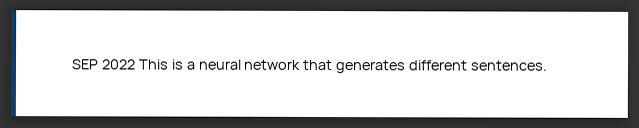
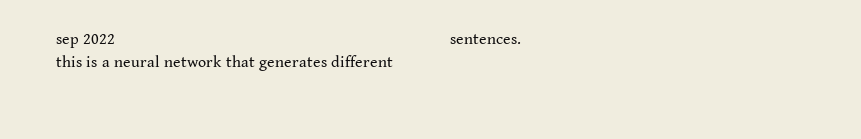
[71,59,99,70] SEP -> [56,37,79,48] sep
[137,59,169,70] This -> [56,55,82,67] // this

